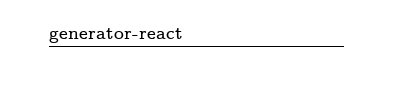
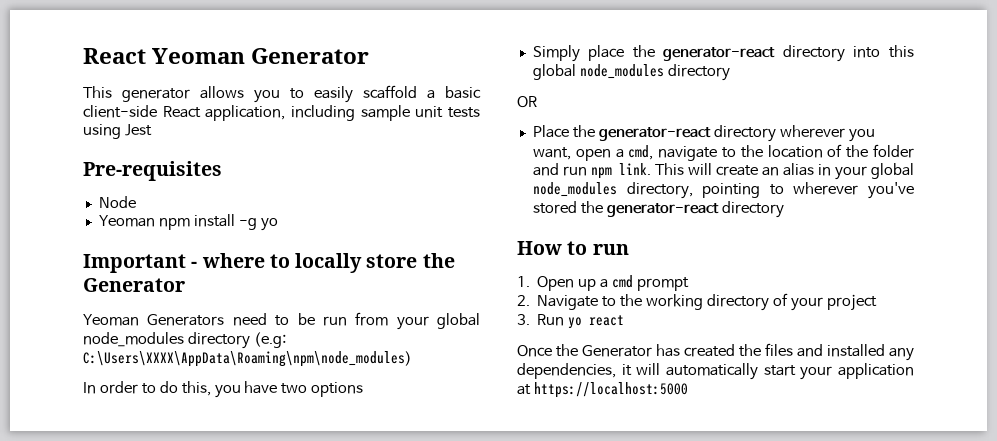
[49,28,183,43] generator-react -> [83,48,370,64] [83,85,481,103] [83,105,481,121] [83,124,152,139] [83,161,222,181] [98,196,136,208] [98,214,278,231] [83,253,455,273] [83,278,185,292] [83,312,480,330] [83,332,286,349] [83,351,412,367] [83,381,364,398] [532,45,914,62] [532,64,730,81] [517,96,537,108] [532,125,875,142] [532,144,914,161] [532,163,914,180] [532,182,914,199] [532,201,784,218] [517,241,629,255] [517,275,689,291] [517,293,877,311] [517,314,625,329] [517,343,914,361] [517,363,914,380] [517,382,688,398] React Yeoman Generator // This generator allows you to easily scaffold a basic client-side React application, including sample unit tests using Jest // Pre-requisites // Node // Yeoman npm install -g yo // Important - where to locally store the Generator // Yeoman Generators need to be run from your global node_modules directory (e.g: C:\Users\XXXX\AppData\Roaming\npm\node_modules) // In order to do this, you have two options // Simply place the generator-react directory into this global node_modules directory // OR // Place the generator-react directory wherever you want, open a cmd, navigate to the location of the folder and run npm link. This will create an alias in your global node_modules directory, pointing to wherever you've stored the generator-react directory // How to run // 1. Open up a cmd prompt // 2. Navigate to the working directory of your project // 3. Run yo react // Once the Generator has created the files and installed any dependencies, it will automatically start your application at https://localhost:5000

